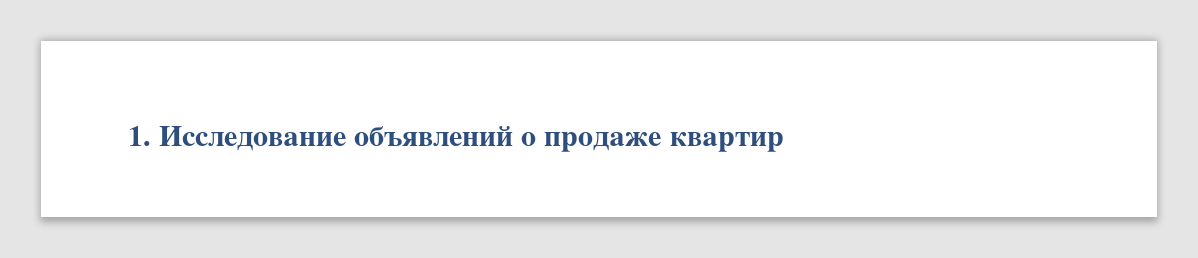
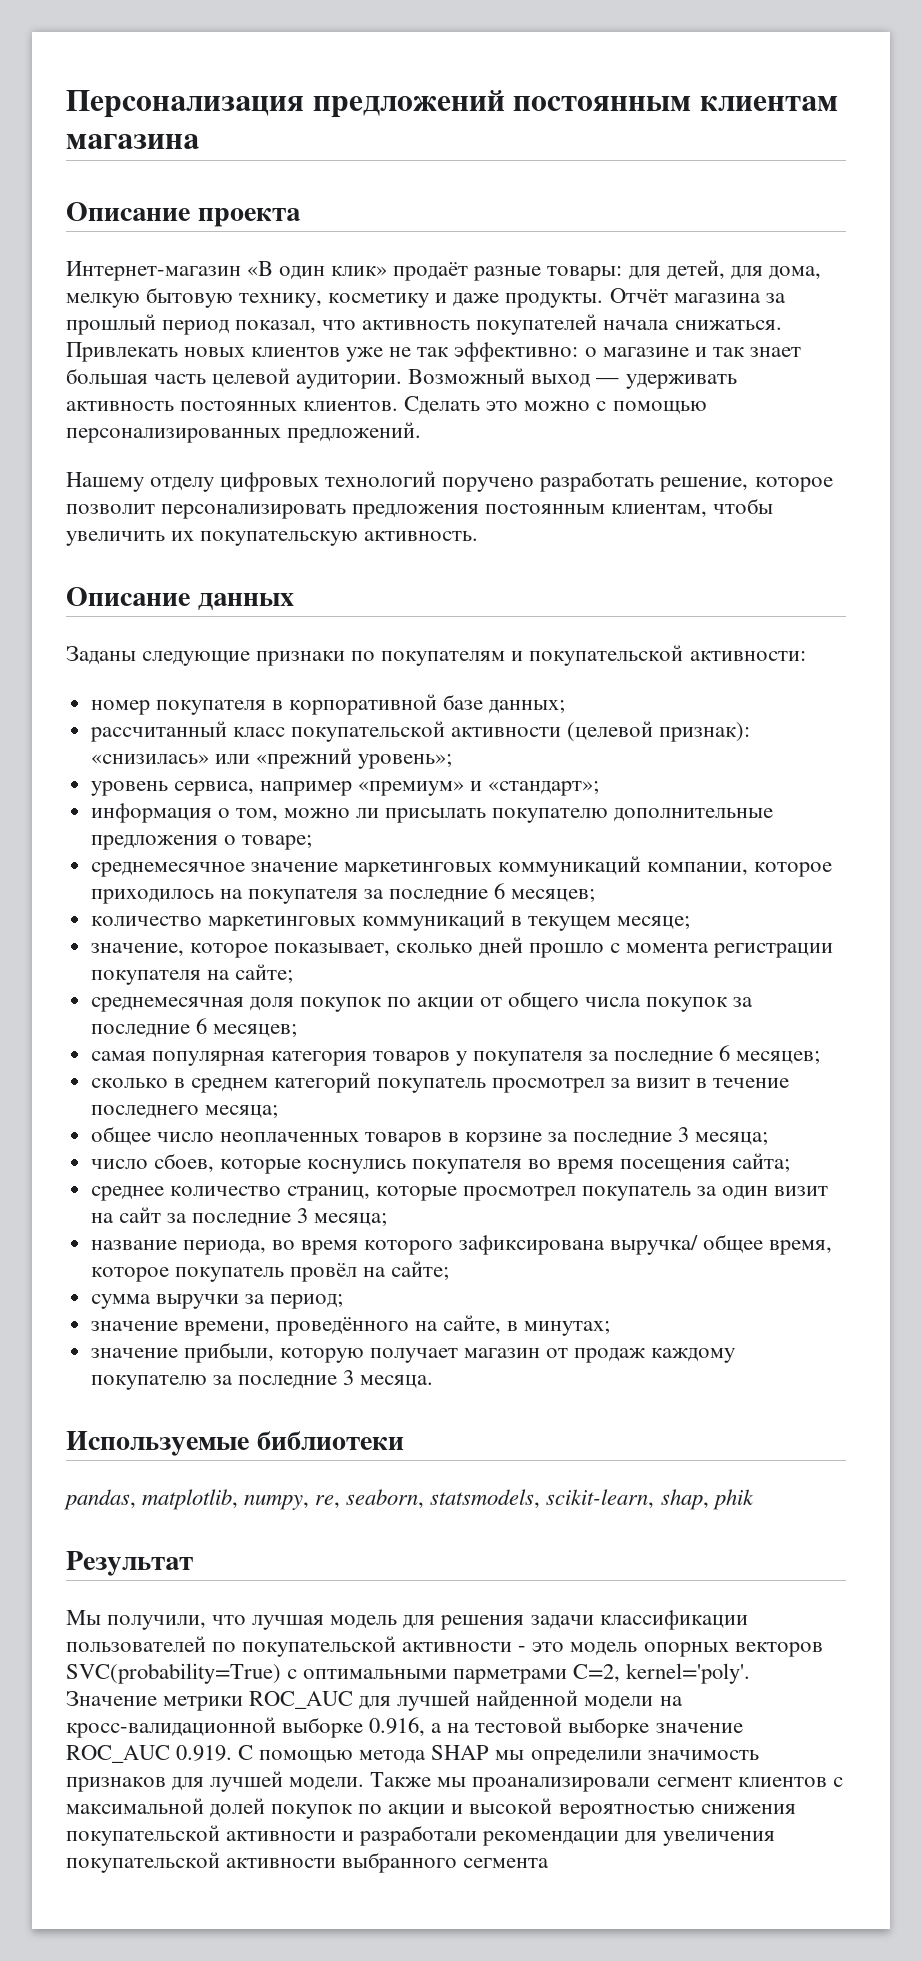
[128,126,784,152] 1. Исследование объявлений о продаже квартир -> [66,90,838,118] [66,134,199,149] [66,202,301,227] [66,260,821,281] [66,287,786,308] [66,314,782,335] [66,342,801,362] [66,368,737,389] [66,396,707,415] [66,422,422,443] [66,471,833,492] [66,498,774,519] [66,531,479,546] [66,587,294,611] [66,645,806,666] [90,694,566,715] [89,721,751,742] [90,748,452,769] [90,781,600,796] [90,803,774,823] [90,835,312,850] [90,856,833,877] [90,883,596,904] [90,910,691,931] [90,937,834,958] [90,964,293,985] [90,991,754,1012] [90,1018,297,1038] [90,1045,821,1066] [90,1072,790,1093] [90,1105,278,1119] [90,1126,769,1147] [90,1153,791,1174] [90,1186,829,1201] [90,1207,388,1227] [90,1234,833,1255] [90,1261,450,1282] [90,1294,343,1309] [90,1315,611,1336] [90,1342,736,1363] [90,1370,434,1390] [66,1431,404,1456] [64,1489,754,1510] [66,1551,193,1576] [66,1610,748,1630] [66,1636,823,1657] [66,1663,751,1684] [66,1690,683,1711] [66,1717,743,1738] [66,1745,759,1765] [66,1771,843,1792] [66,1798,796,1819] [66,1825,776,1846] [66,1852,550,1873] Персонализация предложений постоянным клиентам магазина // Описание проекта // Интернет-магазин «В один клик» продаёт разные товары: для детей, для дома, мелкую бытовую технику, косметику и даже продукты. Отчёт магазина за прошлый период показал, что активность покупателей начала снижаться. Привлекать новых клиентов уже не так эффективно: о магазине и так знает большая часть целевой аудитории. Возможный выход — удерживать активность постоянных клиентов. Сделать это можно с помощью персонализированных предложений. // Нашему отделу цифровых технологий поручено разработать решение, которое позволит персонализировать предложения постоянным клиентам, чтобы увеличить их покупательскую активность. // Описание данных // Заданы следующие признаки по покупателям и покупательской активности: // номер покупателя в корпоративной базе данных; // рассчитанный класс покупательской активности (целевой признак): «снизилась» или «прежний уровень»; // уровень сервиса, например «премиум» и «стандарт»; // информация о том, можно ли присылать покупателю дополнительные предложения о товаре; // среднемесячное значение маркетинговых коммуникаций компании, которое приходилось на покупателя за последние 6 месяцев; // количество маркетинговых коммуникаций в текущем месяце; // значение, которое показывает, сколько дней прошло с момента регистрации покупателя на сайте; // среднемесячная доля покупок по акции от общего числа покупок за последние 6 месяцев; // самая популярная категория товаров у покупателя за последние 6 месяцев; // сколько в среднем категорий покупатель просмотрел за визит в течение последнего месяца; // общее число неоплаченных товаров в корзине за последние 3 месяца; // число сбоев, которые коснулись покупателя во время посещения сайта; // среднее количество страниц, которые просмотрел покупатель за один визит на сайт за последние 3 месяца; // название периода, во время которого зафиксирована выручка/ общее время, которое покупатель провёл на сайте; // сумма выручки за период; // значение времени, проведённого на сайте, в минутах; // значение прибыли, которую получает магазин от продаж каждому покупателю за последние 3 месяца. // Используемые библиотеки // pandas, matplotlib, numpy, re, seaborn, statsmodels, scikit-learn, shap, phik // Результат // Мы получили, что лучшая модель для решения задачи классификации пользователей по покупательской активности - это модель опорных векторов SVC(probability=True) с оптимальными парметрами C=2, kernel='poly'. Значение метрики ROC_AUC для лучшей найденной модели на кросс-валидационной выборке 0.916, а на тестовой выборке значение ROC_AUC 0.919. С помощью метода SHAP мы определили значимость признаков для лучшей модели. Также мы проанализировали сегмент клиентов с максимальной долей покупок по акции и высокой вероятностью снижения покупательской активности и разработали рекомендации для увеличения покупательской активности выбранного сегмента

